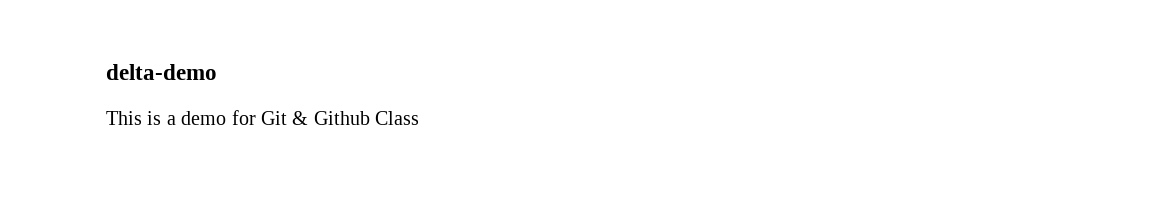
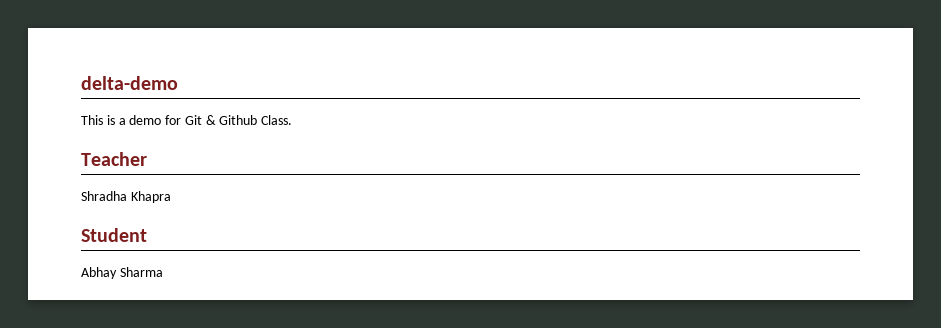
[375,111,420,125] Class -> [261,115,293,125] [81,152,147,166] [81,191,171,203] [81,228,147,242] [81,267,163,279] Class. // Teacher // Shradha Khapra // Student // Abhay Sharma

